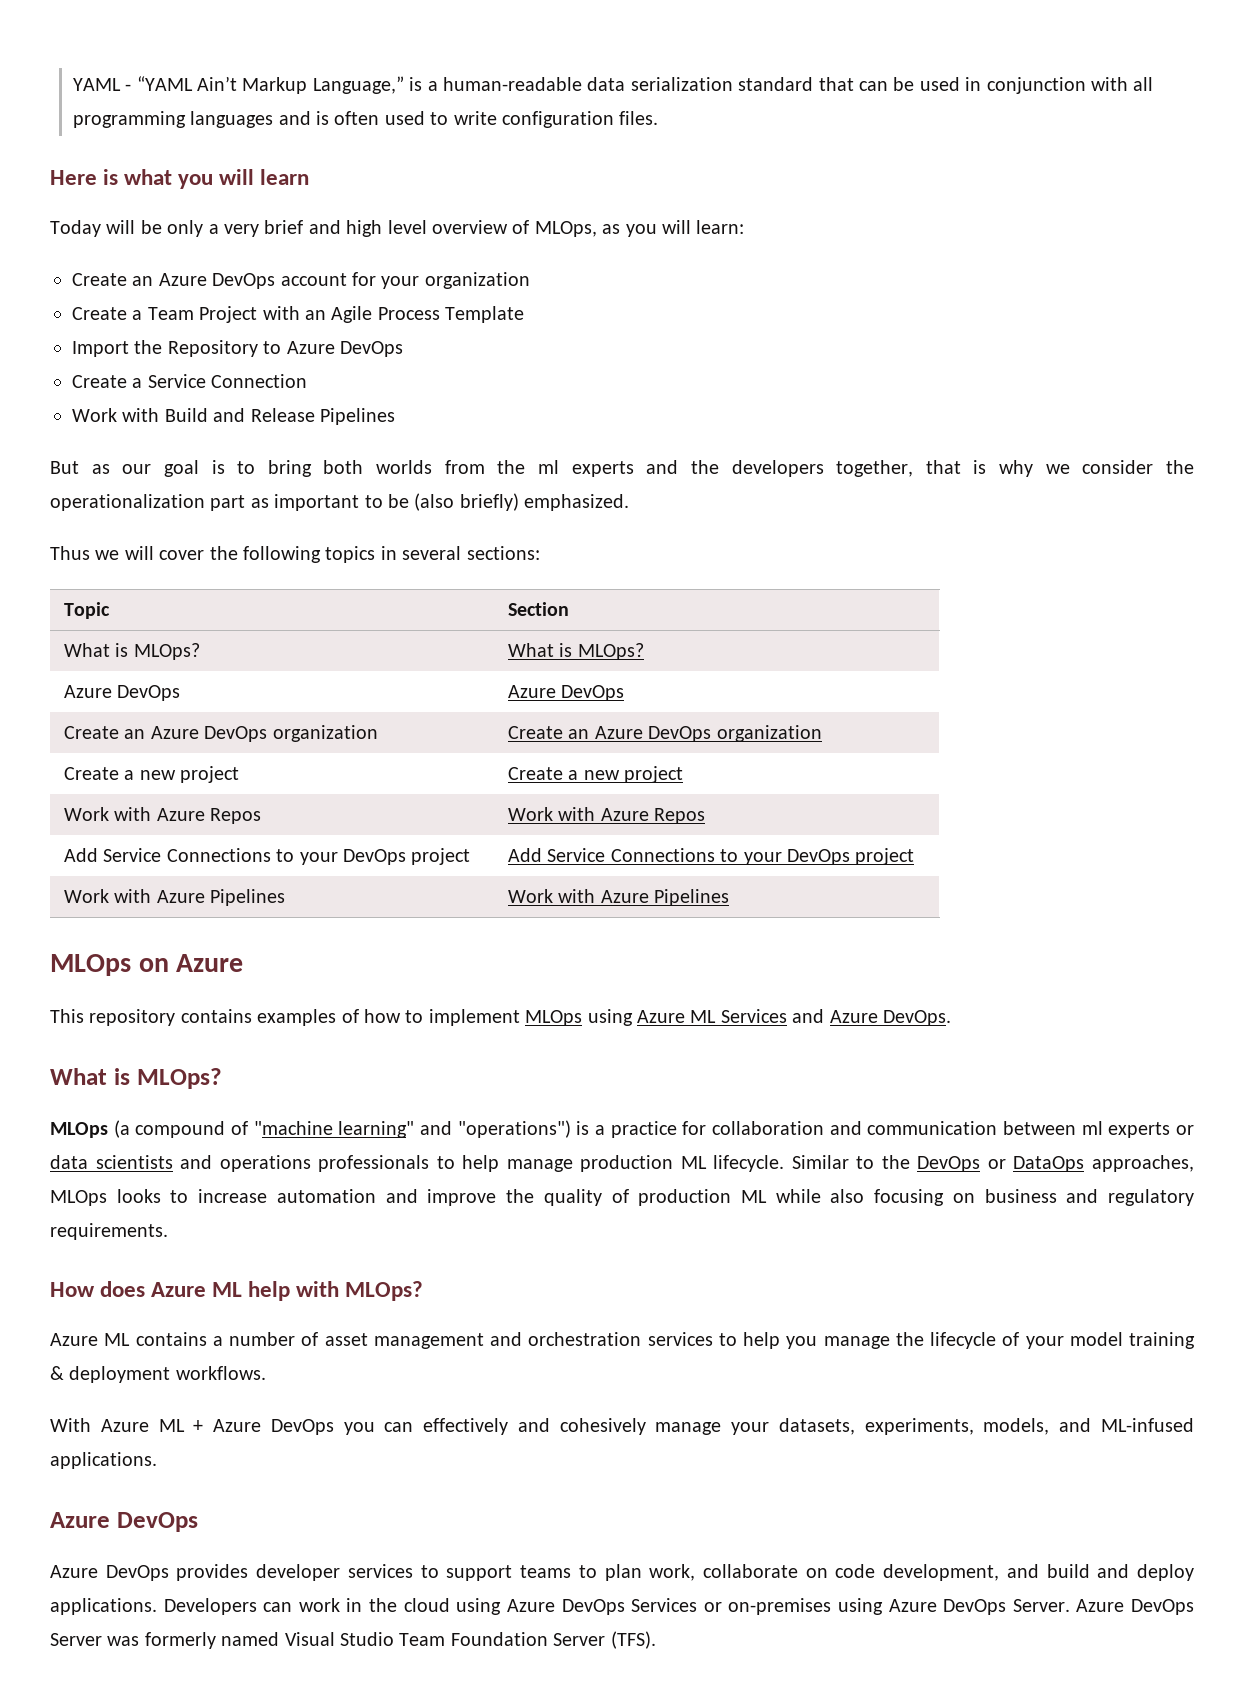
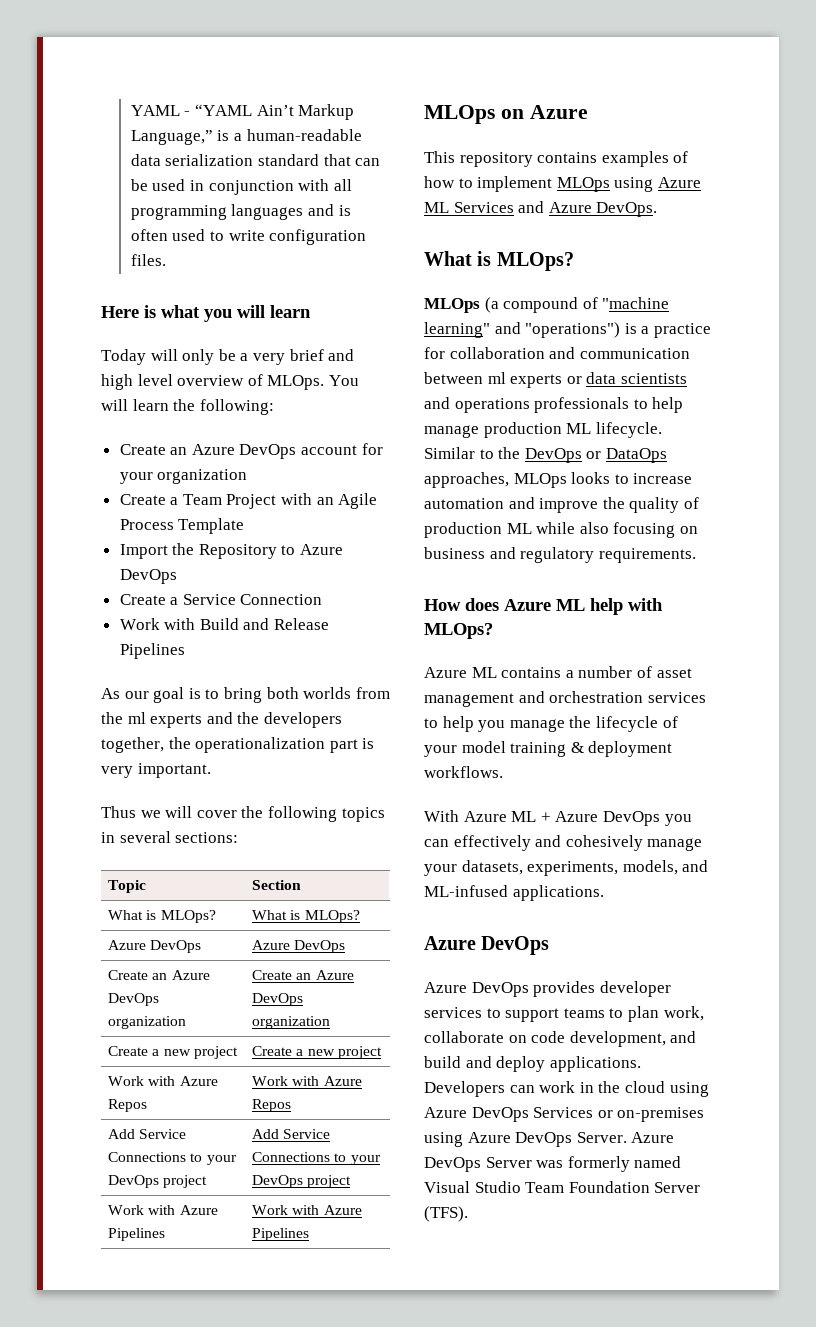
[140,220,204,237] be only -> [182,349,236,365] only be
[534,220,745,237] MLOps, as you will learn: -> [267,375,359,390] [101,399,274,415] MLOps. You will learn the following:
[50,461,110,474] But as -> [101,688,120,699] As
[925,460,1194,477] [50,493,630,511] that is why we consider the operationalization part as important to be (also briefly) emphasized. -> [168,737,375,753] [101,763,211,778] the operationalization part is very important.

